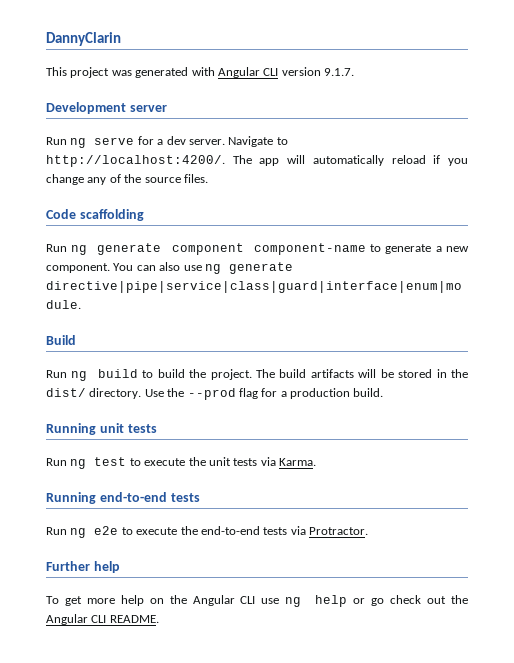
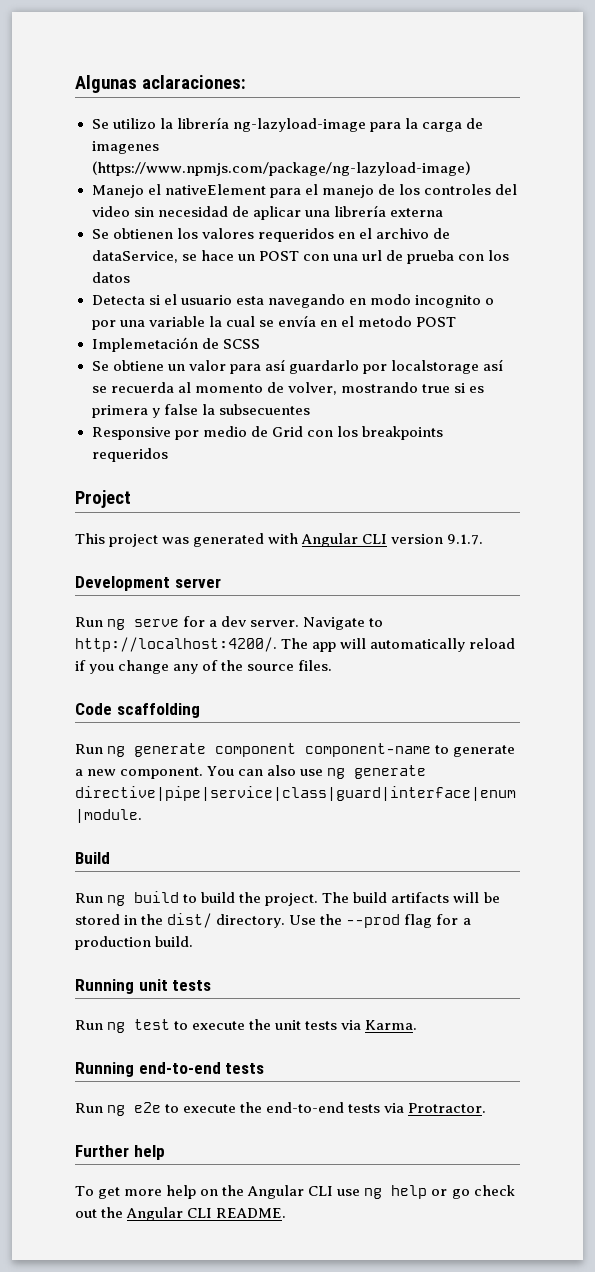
[46,32,121,46] DannyClarin -> [75,75,246,93] [91,117,483,132] [91,141,159,154] [91,161,472,176] [91,184,517,198] [91,205,443,220] [91,228,450,242] [91,250,510,264] [91,272,130,283] [91,294,494,308] [91,315,457,330] [91,337,260,352] [91,359,503,374] [91,382,484,395] [91,404,310,418] [91,426,443,440] [91,448,168,462] [75,490,131,508] Algunas aclaraciones: // Se utilizo la librería ng-lazyload-image para la carga de imagenes (https://www.npmjs.com/package/ng-lazyload-image) // Manejo el nativeElement para el manejo de los controles del video sin necesidad de aplicar una librería externa // Se obtienen los valores requeridos en el archivo de dataService, se hace un POST con una url de prueba con los datos // Detecta si el usuario esta navegando en modo incognito o por una variable la cual se envía en el metodo POST // Implemetación de SCSS // Se obtiene un valor para así guardarlo por localstorage así se recuerda al momento de volver, mostrando true si es primera y false la subsecuentes // Responsive por medio de Grid con los breakpoints requeridos // Project

